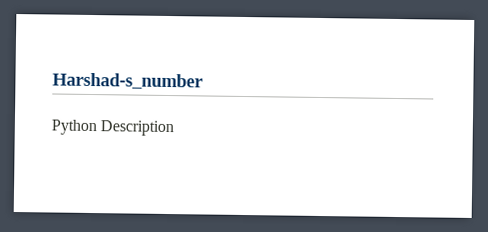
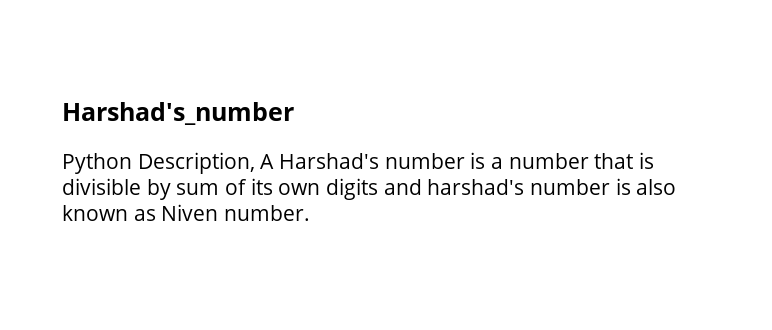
[52,72,203,90] Harshad-s_number -> [62,102,294,125] Harshad's_number
[100,120,175,137] Description -> [137,152,655,174] [62,178,677,200] [62,204,311,221] Description, A Harshad's number is a number that is divisible by sum of its own digits and harshad's number is also known as Niven number.

